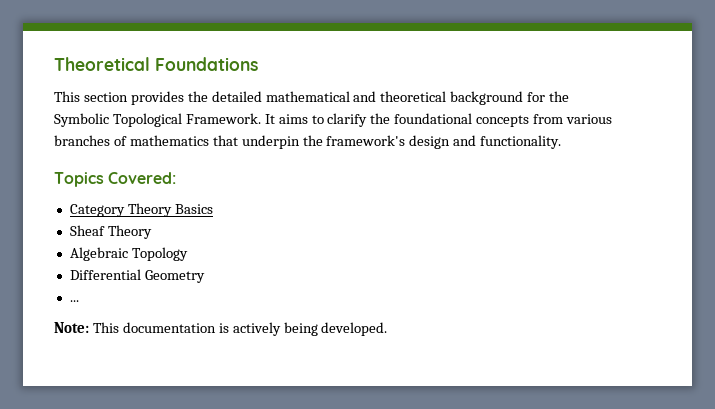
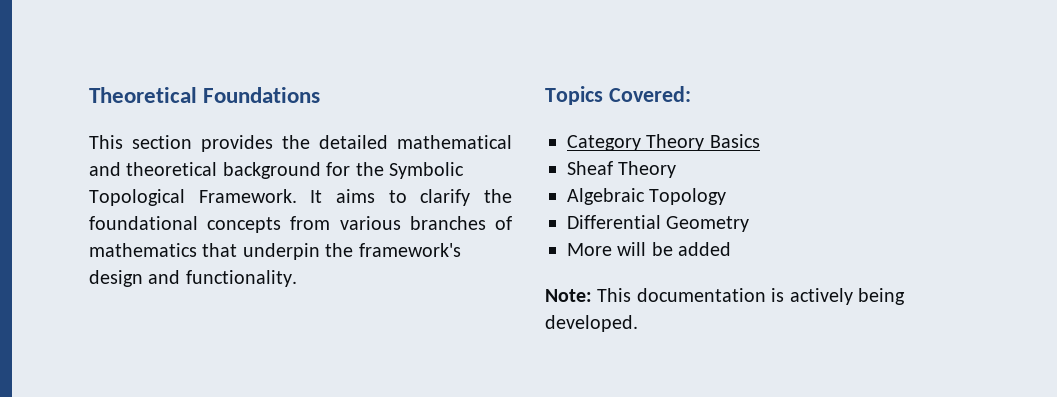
[69,300,79,302] ... -> [567,242,732,256] More will be added

